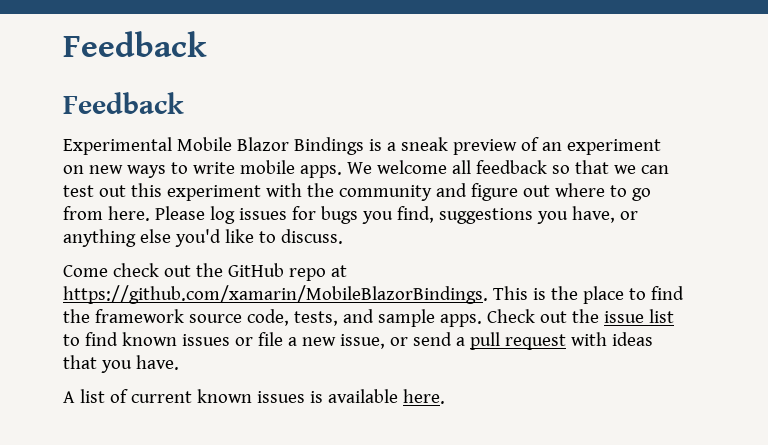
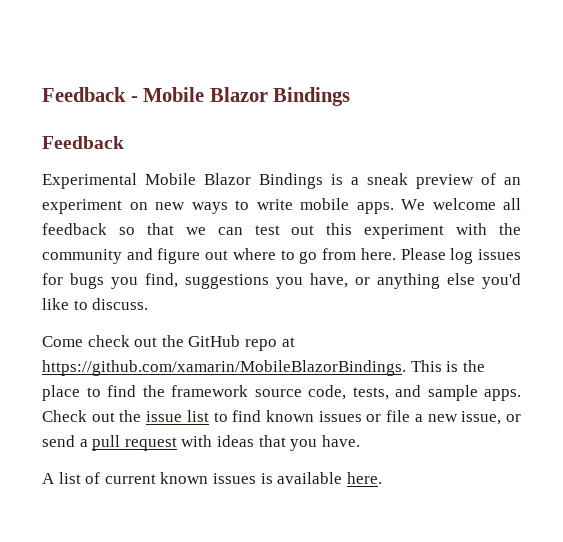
[63,31,207,57] Feedback -> [42,87,351,106] Feedback - Mobile Blazor Bindings

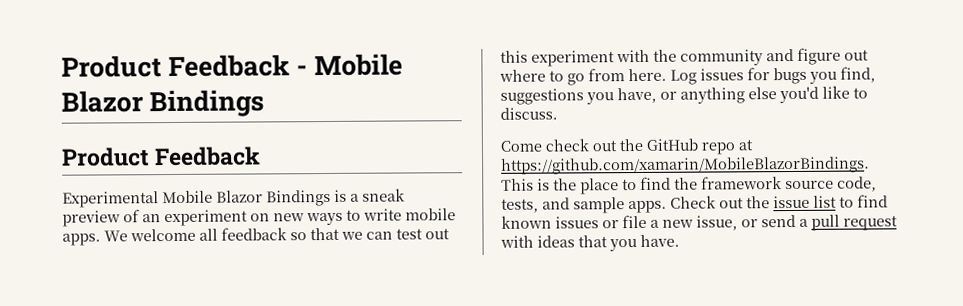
(42, 94) none -> [61,55,162,78] Product
(351, 96) none -> [61,147,150,167] Product
[400,248,474,264] Please log -> [670,69,697,85] Log
[42,472,382,484] // A list of current known issues is available here. -> (680, 240) none

